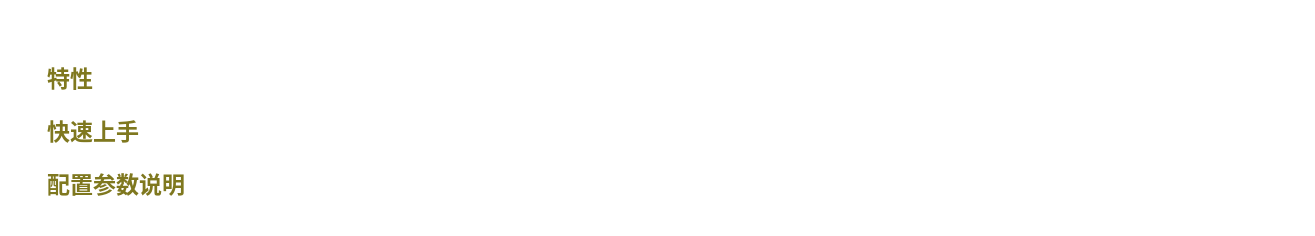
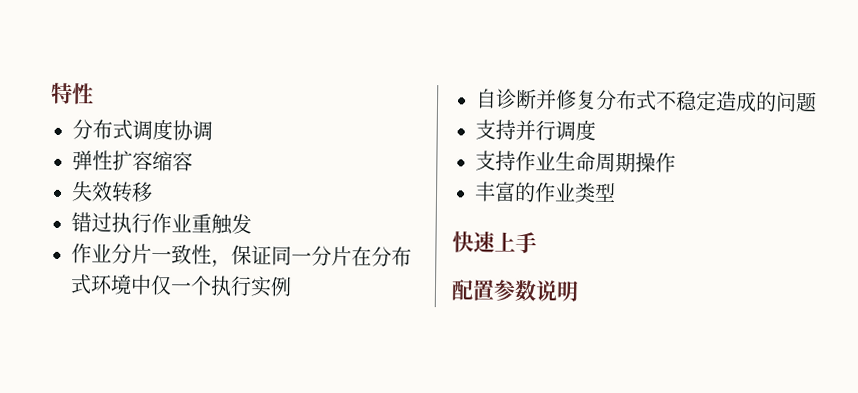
(93, 78) none -> [72,118,213,141] [72,150,193,172] [71,181,153,203] [71,212,252,235] [71,243,412,268] [70,274,292,298] [475,88,817,113] [475,119,596,141] [475,150,676,173] [474,181,616,203] // 分布式调度协调 // 弹性扩容缩容 // 失效转移 // 错过执行作业重触发 // 作业分片一致性，保证同一分片在分布式环境中仅一个执行实例 // 自诊断并修复分布式不稳定造成的问题 // 支持并行调度 // 支持作业生命周期操作 // 丰富的作业类型

